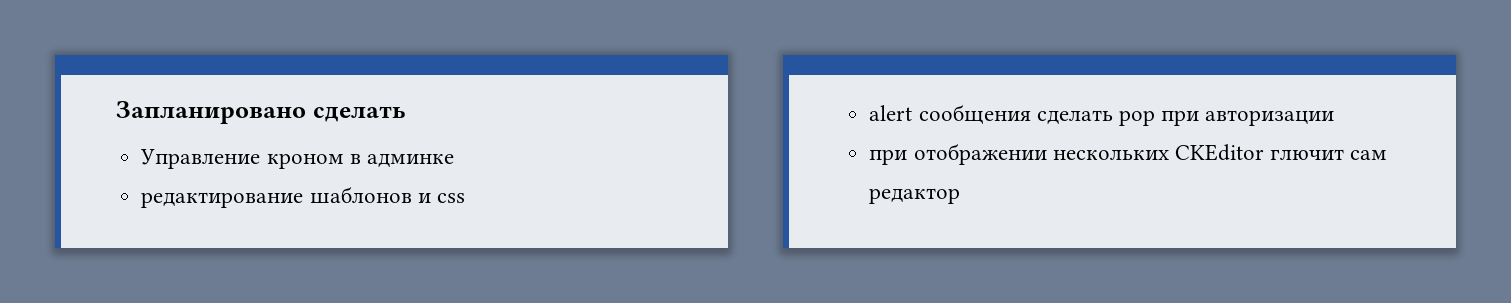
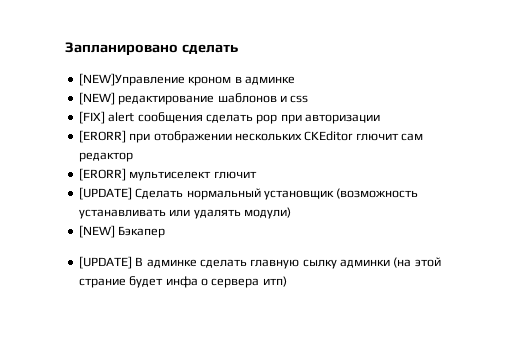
[140,149,261,169] Управление -> [78,73,185,86] [NEW]Управление
(454, 160) none -> [78,92,115,105] [NEW]
(465, 198) none -> [78,111,105,124] [FIX]
(1335, 118) none -> [78,130,126,143] [ERORR]
(961, 196) none -> [78,168,257,181] [78,187,419,200] [78,207,291,219] [78,225,166,238] [78,256,441,269] [78,276,287,288] // [ERORR] мультиселект глючит // [UPDATE] Сделать нормальный установщик (возможность устанавливать или удалять модули) // [NEW] Бэкапер // [UPDATE] В админке сделать главную сылку админки (на этой страние будет инфа о сервера итп)

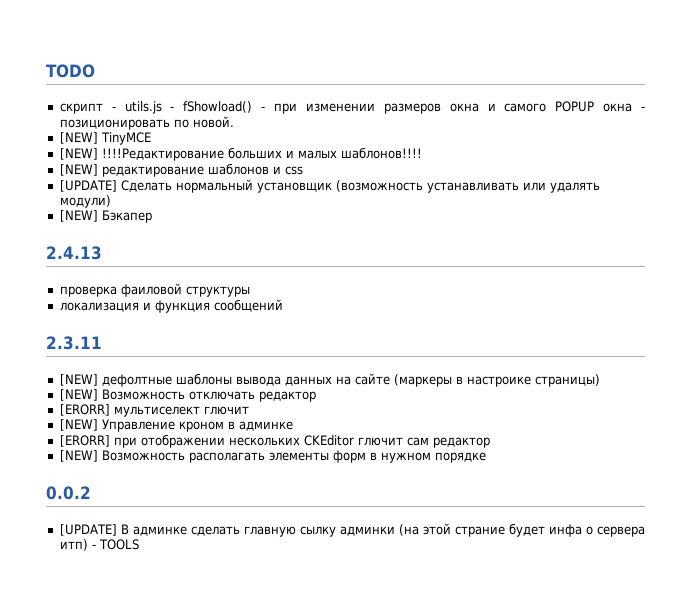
[65,42,238,56] [78,73,295,86] Запланировано сделать // [NEW]Управление кроном в админке -> [46,64,95,78] [59,101,645,114] [59,116,234,130] [59,132,151,145] [59,147,422,161] TODO // скрипт - utils.js - fShowload() - при изменении размеров окна и самого POPUP окна - позиционировать по новой. // [NEW] TinyMCE // [NEW] !!!!Редактирование больших и малых шаблонов!!!!
[78,111,380,124] [78,130,423,143] [78,152,133,162] [78,168,257,181] // [FIX] alert сообщения сделать pop при авторизации // [ERORR] при отображении нескольких CKEditor глючит сам редактор // [ERORR] мультиселект глючит -> (303, 170) none
(166, 232) none -> [46,246,102,260] [59,283,250,297] [59,299,283,313] [46,336,102,350] [59,373,600,387] [59,389,316,402] [59,404,249,417] [59,419,293,432] [59,434,490,448] [59,450,486,463] [46,486,91,500] // 2.4.13 // проверка фаиловой структуры // локализация и функция сообщений // 2.3.11 // [NEW] дефолтные шаблоны вывода данных на сайте (маркеры в настроике страницы) // [NEW] Возможность отключать редактор // [ERORR] мультиселект глючит // [NEW] Управление кроном в админке // [ERORR] при отображении нескольких CKEditor глючит сам редактор // [NEW] Возможность располагать элементы форм в нужном порядке // 0.0.2
(287, 281) none -> [91,539,139,550] - TOOLS

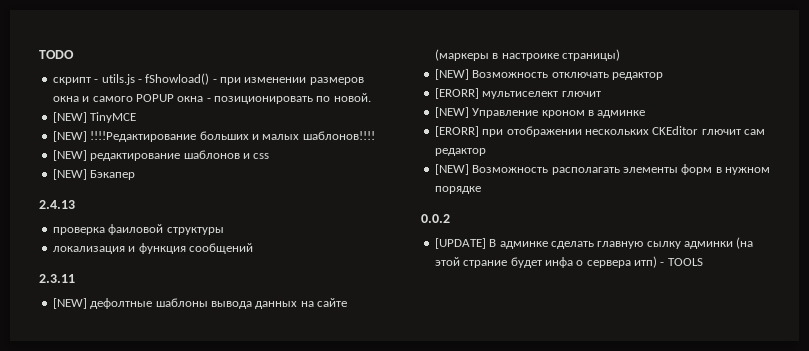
[59,179,600,193] [59,195,111,208] // [UPDATE] Сделать нормальный установщик (возможность устанавливать или удалять модули) -> (270, 156) none

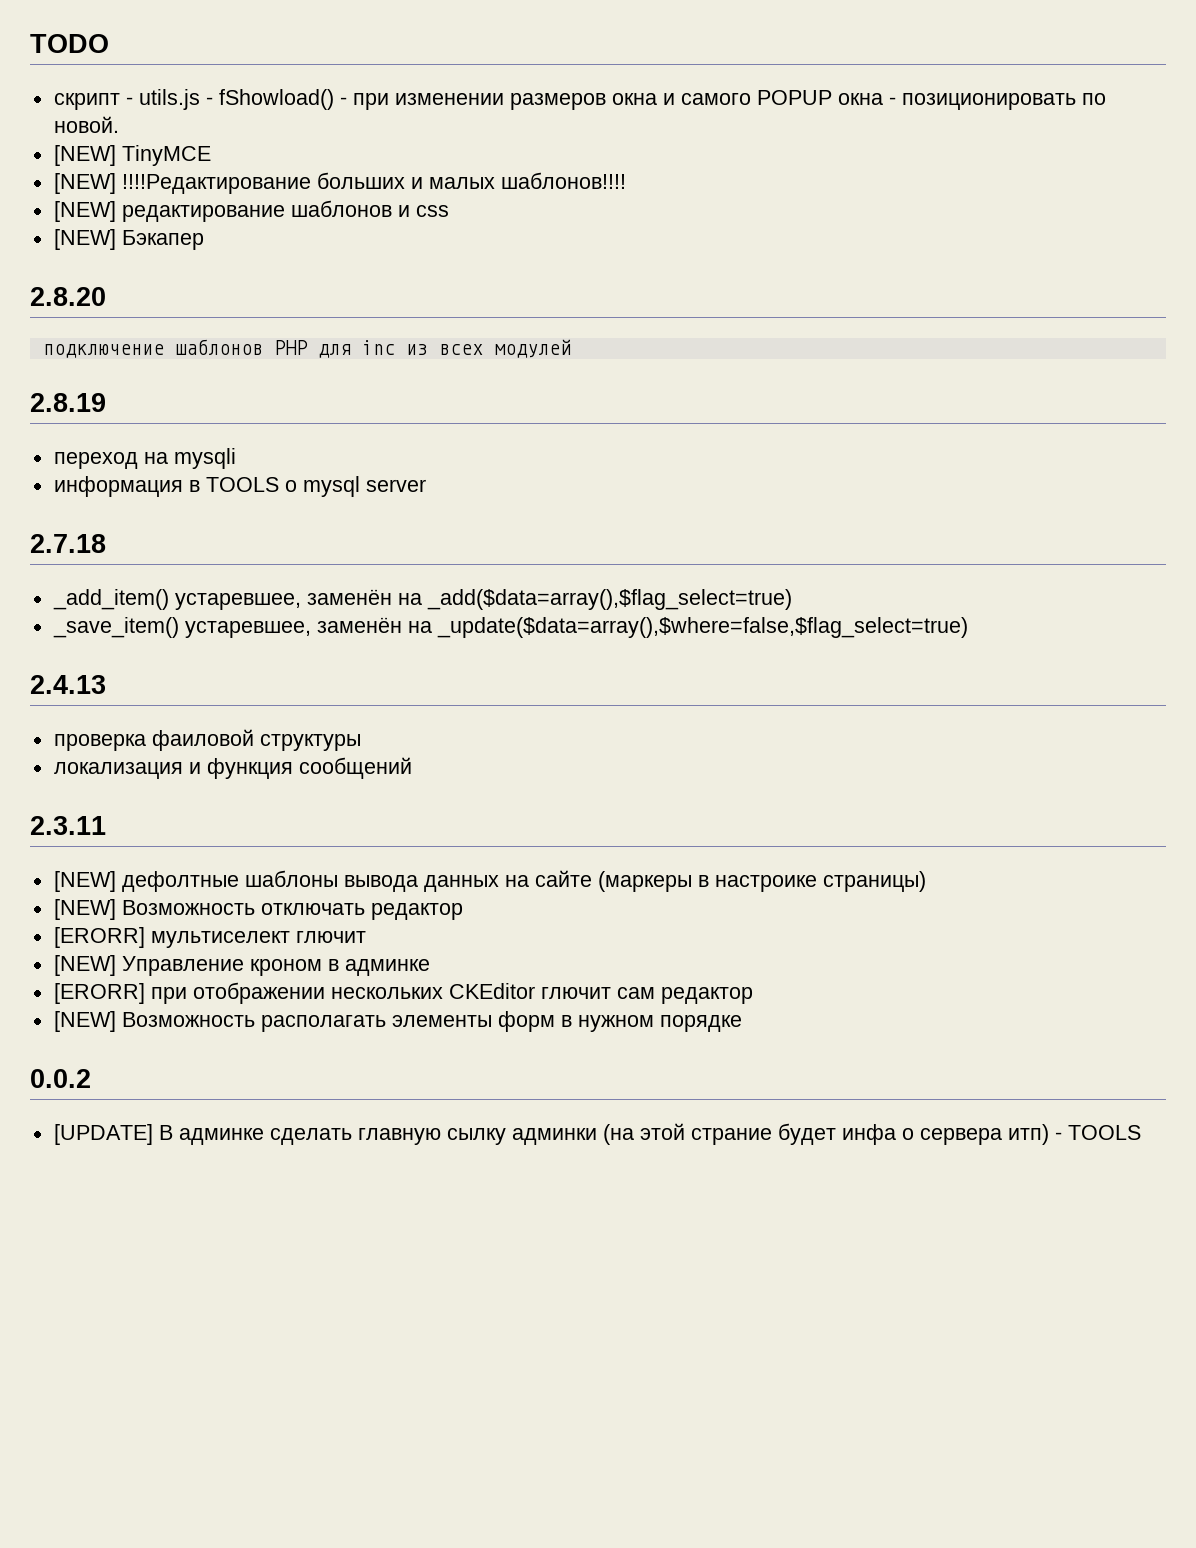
(136, 175) none -> [30,287,106,306] [42,339,571,358] [30,393,106,412] [53,448,236,469] [53,476,426,497] [30,534,106,553] [52,589,792,610] [52,617,968,638] // 2.8.20 // подключение шаблонов PHP для inc из всех модулей // 2.8.19 // переход на mysqli // информация в TOOLS о mysql server // 2.7.18 // _add_item() устаревшее, заменён на _add($data=array(),$flag_select=true) // _save_item() устаревшее, заменён на _update($data=array(),$where=false,$flag_select=true)

